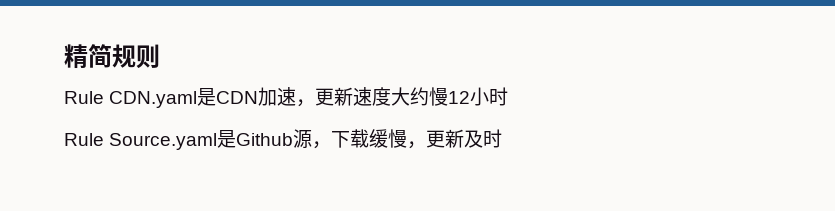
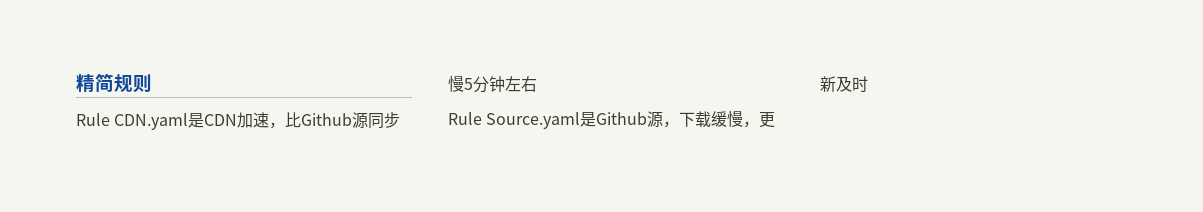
[315,87,509,106] 更新速度大约慢12小时 -> [285,112,401,129] [448,75,537,93] 比Github源同步慢5分钟左右

